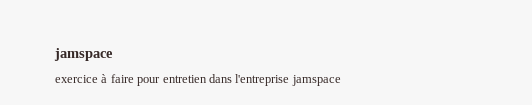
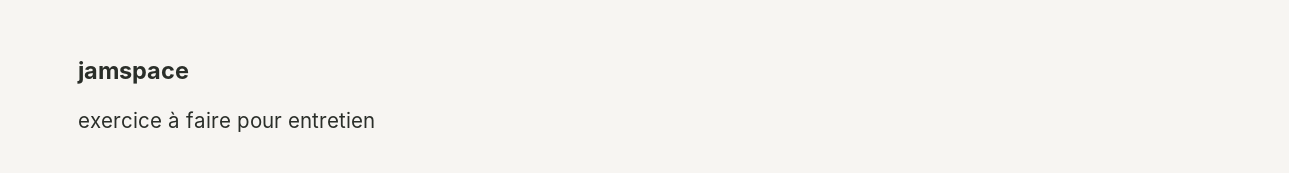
[208,74,341,86] dans l'entreprise jamspace -> (375, 119) none

